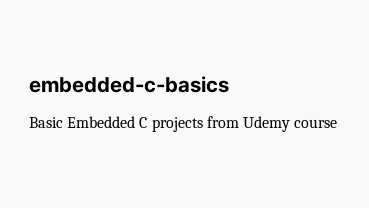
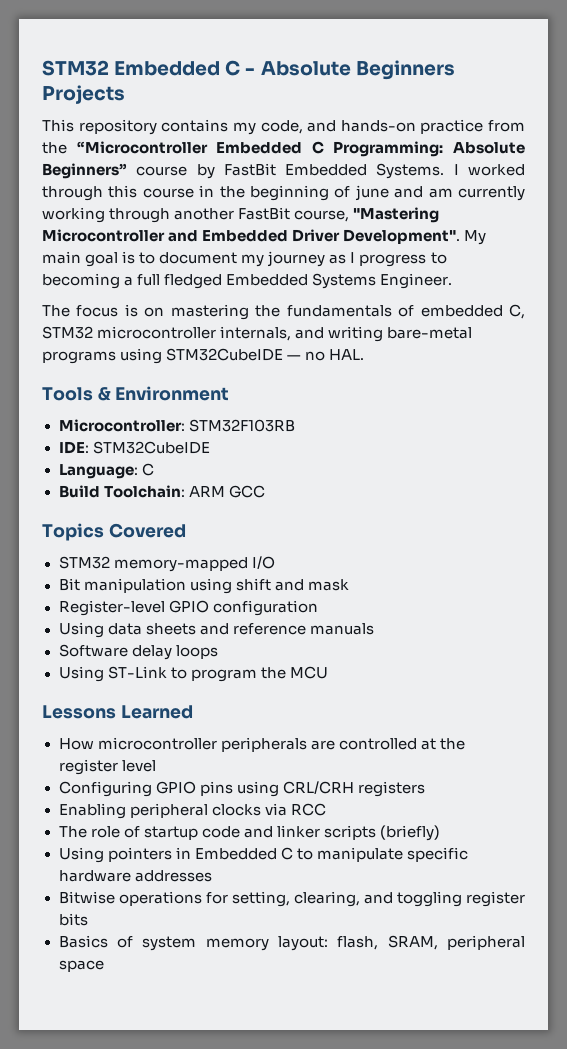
[29,76,229,93] [29,116,338,132] embedded-c-basics // Basic Embedded C projects from Udemy course -> [42,60,455,80] [42,85,125,104] [42,119,525,135] [42,141,525,157] [42,163,525,179] [42,185,525,201] [42,207,440,223] [42,229,487,245] [42,251,447,267] [42,273,453,289] [42,304,525,320] [42,326,473,342] [42,348,365,364] [42,386,230,401] [58,419,295,432] [58,441,210,454] [58,463,154,479] [58,485,265,498] [42,523,186,541] [58,556,275,572] [58,578,349,594] [58,600,318,616] [58,622,374,638] [58,644,218,660] [58,666,328,682] [42,705,193,719] [58,737,465,752] [58,759,156,775] [58,781,425,797] [58,803,326,819] [58,825,440,841] [58,847,468,863] [58,870,212,882] [58,891,525,907] [58,913,88,926] [58,935,526,951] [58,960,104,972] STM32 Embedded C - Absolute Beginners Projects // This repository contains my code, and hands-on practice from the “Microcontroller Embedded C Programming: Absolute Beginners” course by FastBit Embedded Systems. I worked through this course in the beginning of june and am currently working through another FastBit course, "Mastering Microcontroller and Embedded Driver Development". My main goal is to document my journey as I progress to becoming a full fledged Embedded Systems Engineer. // The focus is on mastering the fundamentals of embedded C, STM32 microcontroller internals, and writing bare-metal programs using STM32CubeIDE — no HAL. // Tools & Environment // Microcontroller: STM32F103RB // IDE: STM32CubeIDE // Language: C // Build Toolchain: ARM GCC // Topics Covered // STM32 memory-mapped I/O // Bit manipulation using shift and mask // Register-level GPIO configuration // Using data sheets and reference manuals // Software delay loops // Using ST-Link to program the MCU // Lessons Learned // How microcontroller peripherals are controlled at the register level // Configuring GPIO pins using CRL/CRH registers // Enabling peripheral clocks via RCC // The role of startup code and linker scripts (briefly) // Using pointers in Embedded C to manipulate specific hardware addresses // Bitwise operations for setting, clearing, and toggling register bits // Basics of system memory layout: flash, SRAM, peripheral space

